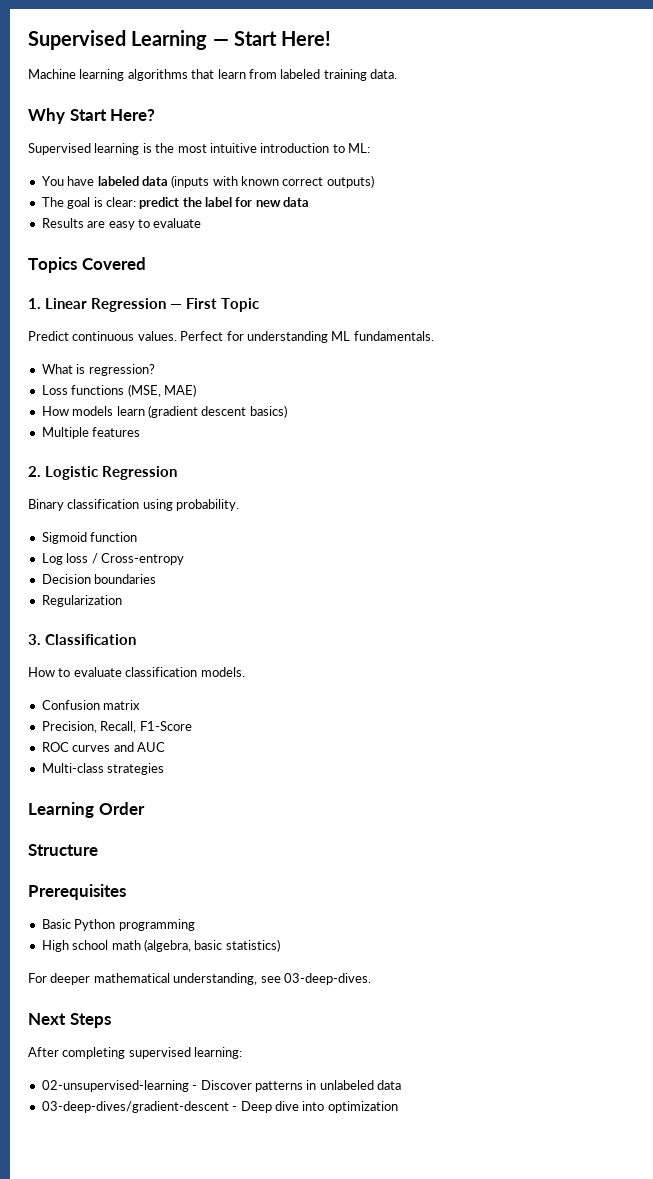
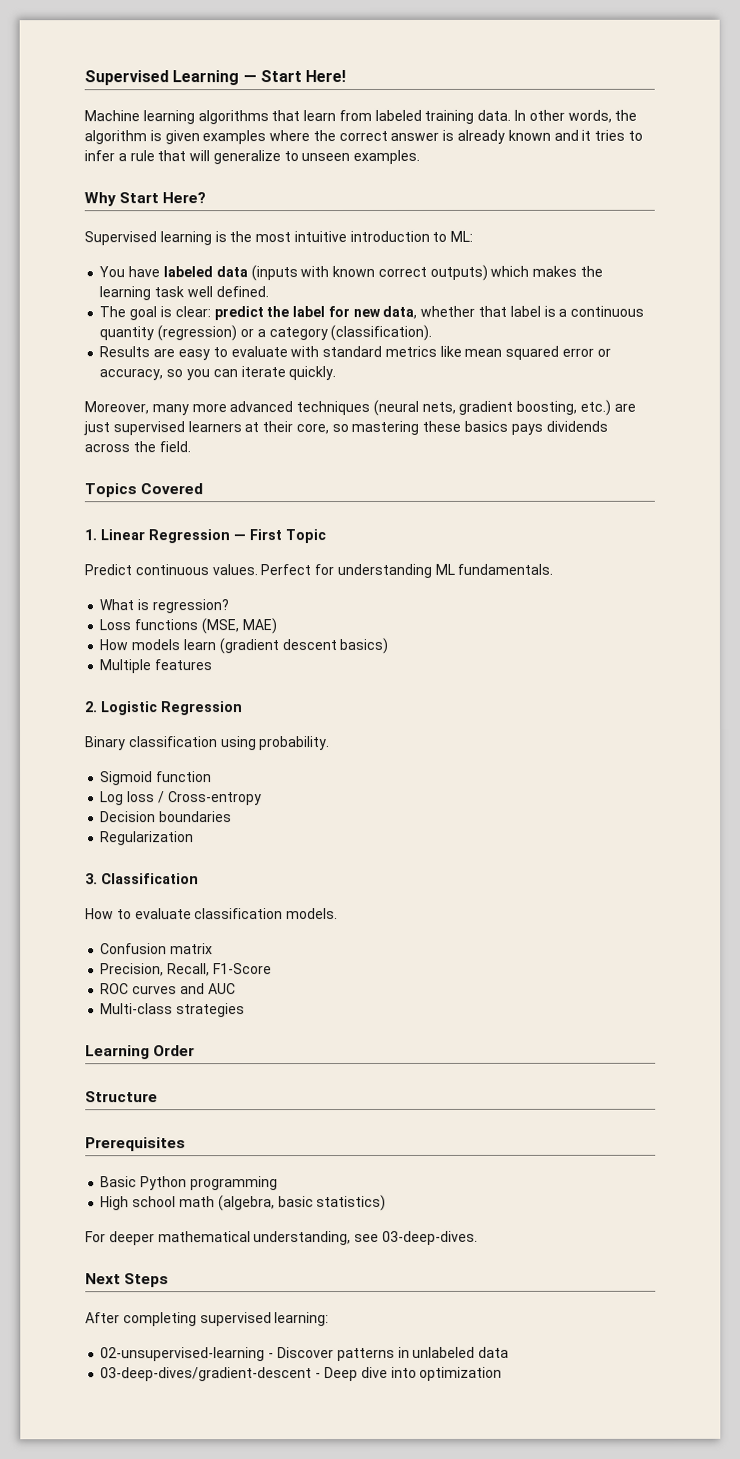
(397, 74) none -> [514,109,638,123] [84,129,643,145] [84,149,421,165] In other words, the algorithm is given examples where the correct answer is already known and it tries to infer a rule that will generalize to unseen examples.
(374, 181) none -> [490,265,603,277] [99,286,269,301] which makes the learning task well defined.
[283,197,310,207] data -> [382,305,645,319] [99,324,433,342] data, whether that label is a continuous quantity (regression) or a category (classification).
(202, 223) none -> [290,345,611,360] [99,366,337,381] [84,399,636,416] [83,420,608,436] [84,441,191,453] with standard metrics like mean squared error or accuracy, so you can iterate quickly. // Moreover, many more advanced techniques (neural nets, gradient boosting, etc.) are just supervised learners at their core, so mastering these basics pays dividends across the field.

